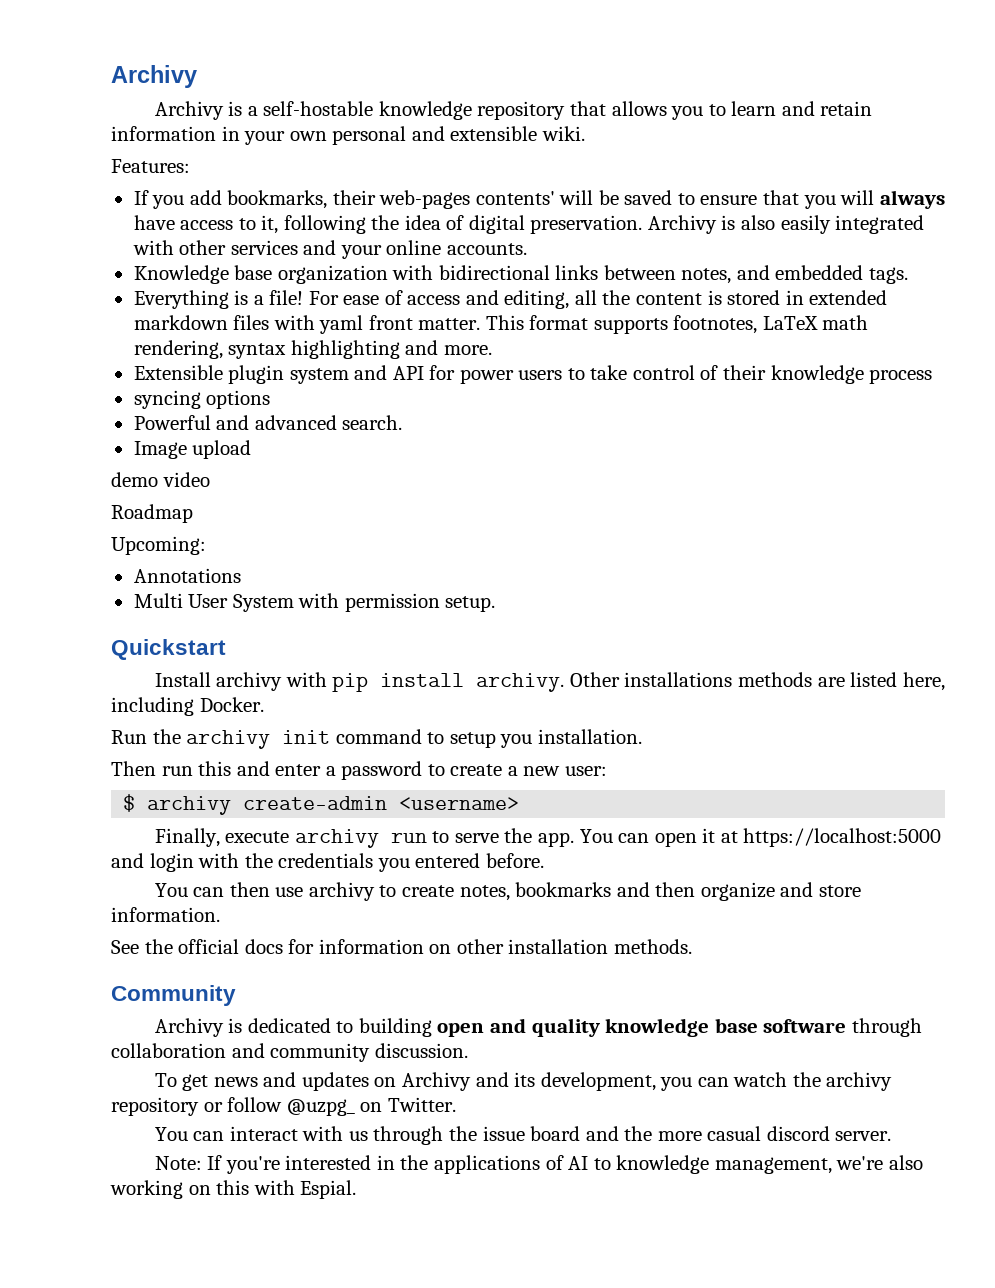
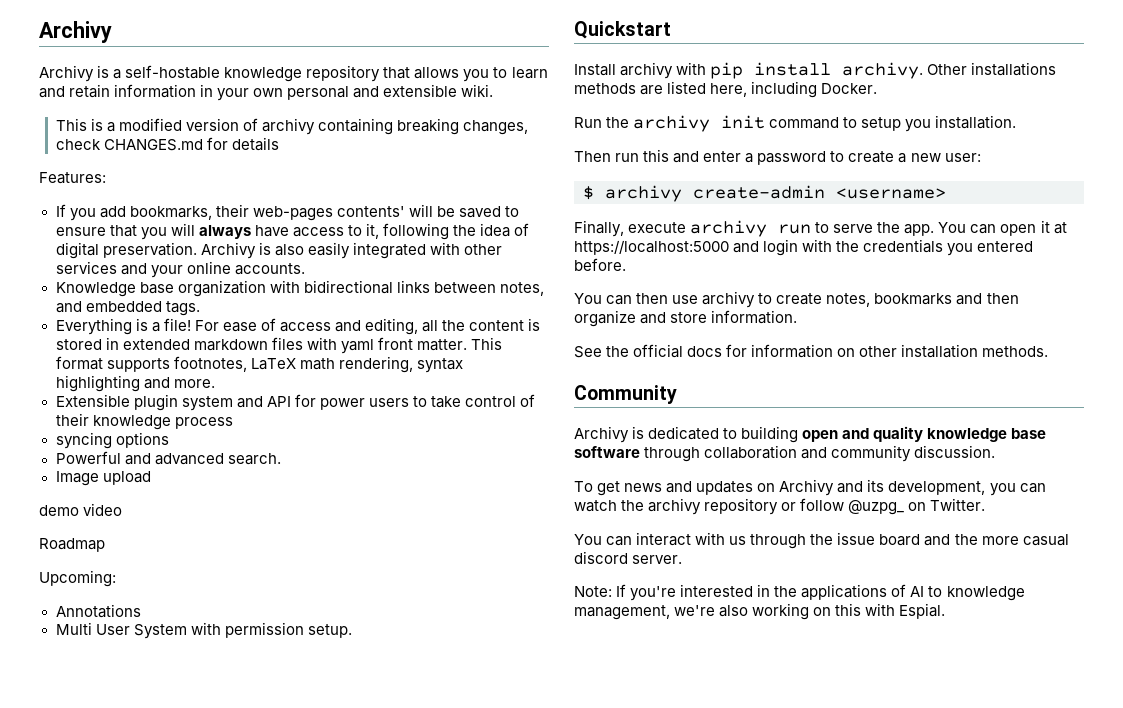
(585, 133) none -> [55,118,529,135] [55,137,279,151] // This is a modified version of archivy containing breaking changes, check CHANGES.md for details

